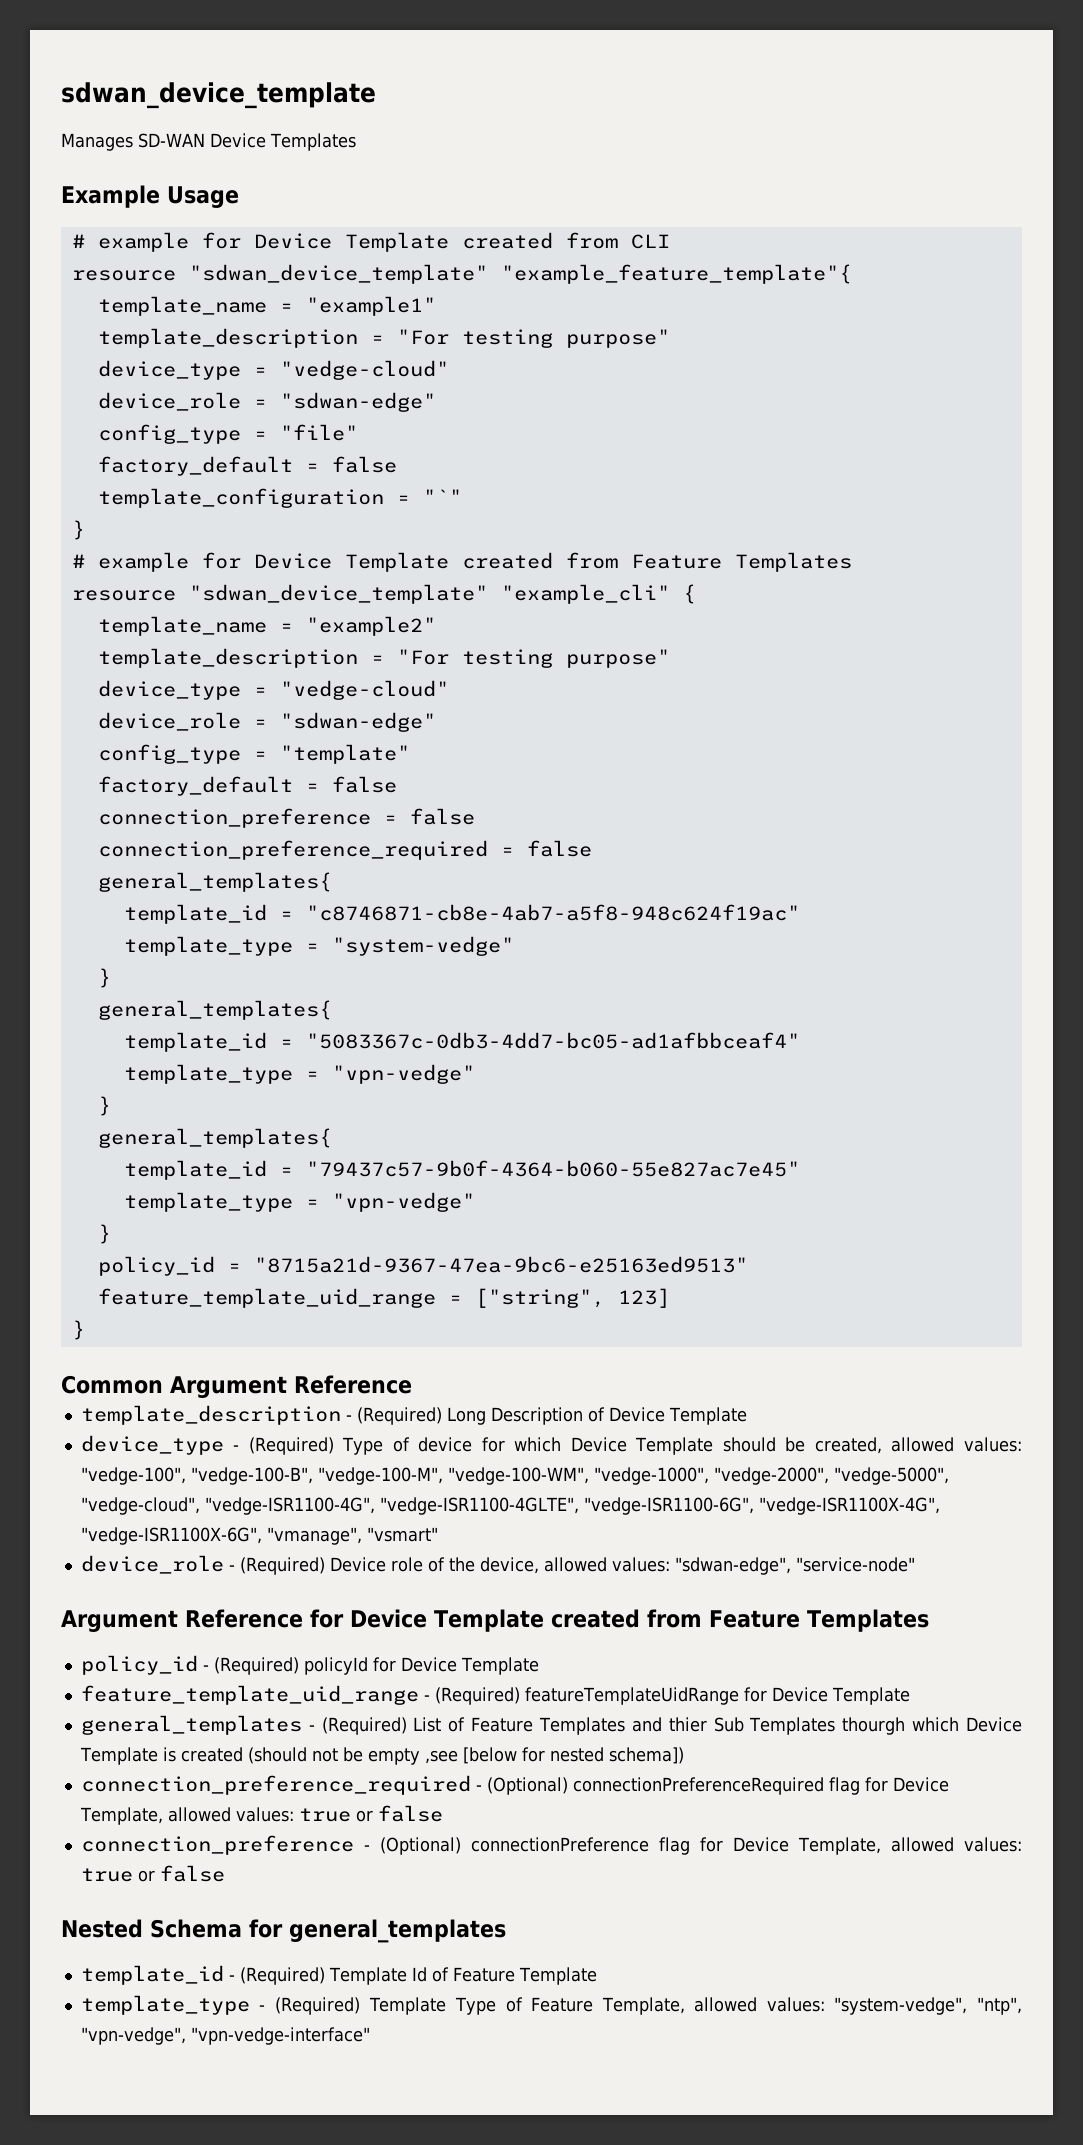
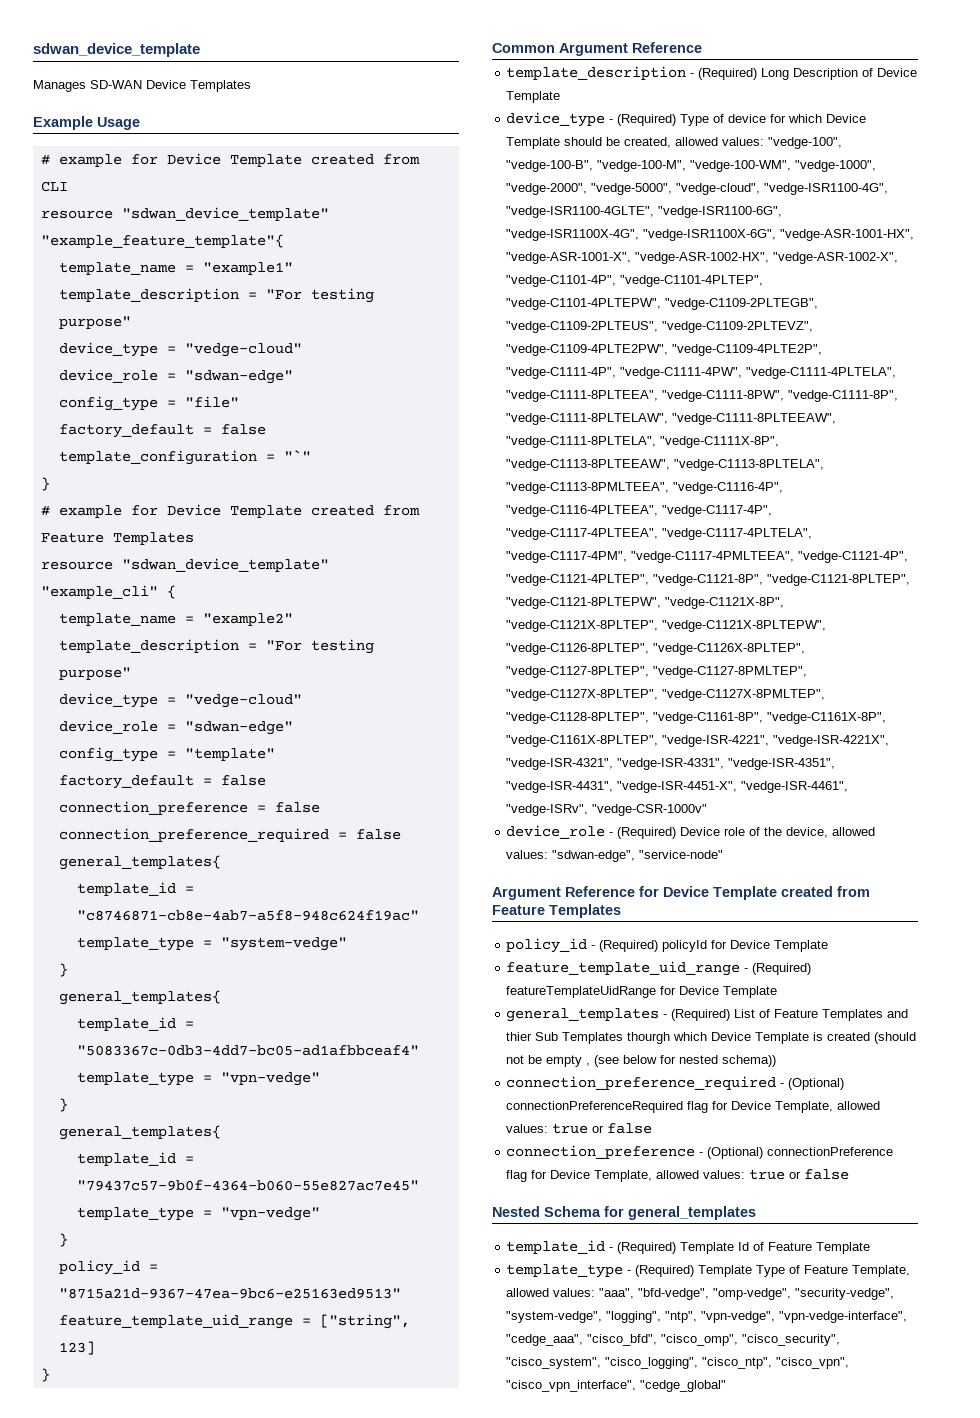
[266,1527,438,1545] "vmanage", "vsmart" -> [780,229,915,241] [506,252,899,264] [506,275,764,287] [506,298,819,310] [506,321,814,333] [506,344,823,356] [506,367,897,379] [506,390,899,402] [506,413,837,425] [506,436,780,448] [506,459,825,471] [506,482,784,494] [506,505,773,517] [506,528,813,540] [506,551,909,563] [506,574,911,586] [506,597,785,609] [506,620,827,632] [506,643,806,655] [506,666,808,678] [506,689,826,701] [506,712,887,724] [506,735,890,747] [506,758,836,770] [506,781,849,793] [506,804,708,816] "vedge-ASR-1001-HX", "vedge-ASR-1001-X", "vedge-ASR-1002-HX", "vedge-ASR-1002-X", "vedge-C1101-4P", "vedge-C1101-4PLTEP", "vedge-C1101-4PLTEPW", "vedge-C1109-2PLTEGB", "vedge-C1109-2PLTEUS", "vedge-C1109-2PLTEVZ", "vedge-C1109-4PLTE2PW", "vedge-C1109-4PLTE2P", "vedge-C1111-4P", "vedge-C1111-4PW", "vedge-C1111-4PLTELA", "vedge-C1111-8PLTEEA", "vedge-C1111-8PW", "vedge-C1111-8P", "vedge-C1111-8PLTELAW", "vedge-C1111-8PLTEEAW", "vedge-C1111-8PLTELA", "vedge-C1111X-8P", "vedge-C1113-8PLTEEAW", "vedge-C1113-8PLTELA", "vedge-C1113-8PMLTEEA", "vedge-C1116-4P", "vedge-C1116-4PLTEEA", "vedge-C1117-4P", "vedge-C1117-4PLTEEA", "vedge-C1117-4PLTELA", "vedge-C1117-4PM", "vedge-C1117-4PMLTEEA", "vedge-C1121-4P", "vedge-C1121-4PLTEP", "vedge-C1121-8P", "vedge-C1121-8PLTEP", "vedge-C1121-8PLTEPW", "vedge-C1121X-8P", "vedge-C1121X-8PLTEP", "vedge-C1121X-8PLTEPW", "vedge-C1126-8PLTEP", "vedge-C1126X-8PLTEP", "vedge-C1127-8PLTEP", "vedge-C1127-8PMLTEP", "vedge-C1127X-8PLTEP", "vedge-C1127X-8PMLTEP", "vedge-C1128-8PLTEP", "vedge-C1161-8P", "vedge-C1161X-8P", "vedge-C1161X-8PLTEP", "vedge-ISR-4221", "vedge-ISR-4221X", "vedge-ISR-4321", "vedge-ISR-4331", "vedge-ISR-4351", "vedge-ISR-4431", "vedge-ISR-4451-X", "vedge-ISR-4461", "vedge-ISRv", "vedge-CSR-1000v"
[424,1747,517,1764] ,see [below -> [586,1055,658,1067] , (see below
[608,1747,684,1764] schema]) -> [722,1055,777,1067] schema))
[834,1997,1023,2015] [80,2027,370,2045] "system-vedge", "ntp", "vpn-vedge", "vpn-vedge-interface" -> [599,1288,895,1300] [506,1311,908,1323] [506,1334,841,1346] [506,1357,850,1369] [506,1380,727,1392] "aaa", "bfd-vedge", "omp-vedge", "security-vedge", "system-vedge", "logging", "ntp", "vpn-vedge", "vpn-vedge-interface", "cedge_aaa", "cisco_bfd", "cisco_omp", "cisco_security", "cisco_system", "cisco_logging", "cisco_ntp", "cisco_vpn", "cisco_vpn_interface", "cedge_global"

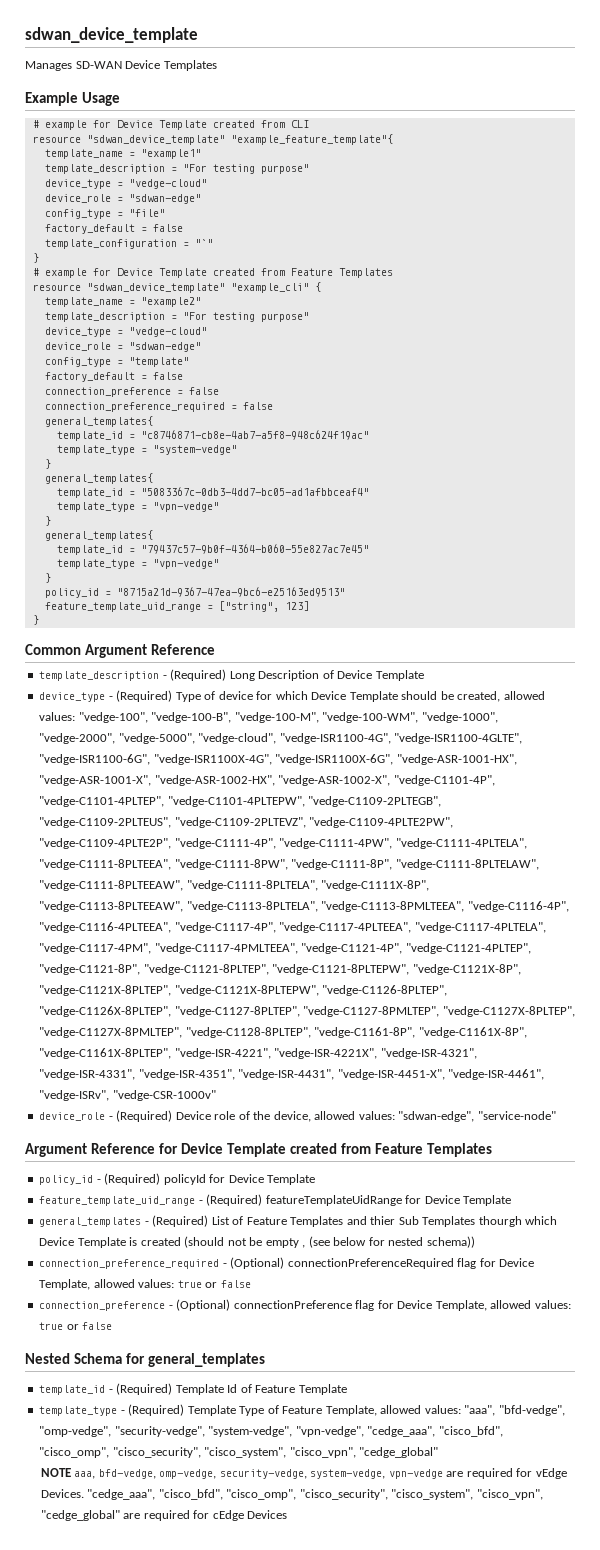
[606,1311,908,1323] [506,1334,841,1346] [506,1357,850,1369] [506,1380,727,1392] "logging", "ntp", "vpn-vedge", "vpn-vedge-interface", "cedge_aaa", "cisco_bfd", "cisco_omp", "cisco_security", "cisco_system", "cisco_logging", "cisco_ntp", "cisco_vpn", "cisco_vpn_interface", "cedge_global" -> [295,1426,503,1437] [39,1447,439,1458] [40,1468,567,1479] [40,1489,543,1500] [40,1510,288,1521] "vpn-vedge", "cedge_aaa", "cisco_bfd", "cisco_omp", "cisco_security", "cisco_system", "cisco_vpn", "cedge_global" // NOTE aaa, bfd-vedge, omp-vedge, security-vedge, system-vedge, vpn-vedge are required for vEdge Devices. "cedge_aaa", "cisco_bfd", "cisco_omp", "cisco_security", "cisco_system", "cisco_vpn", "cedge_global" are required for cEdge Devices

